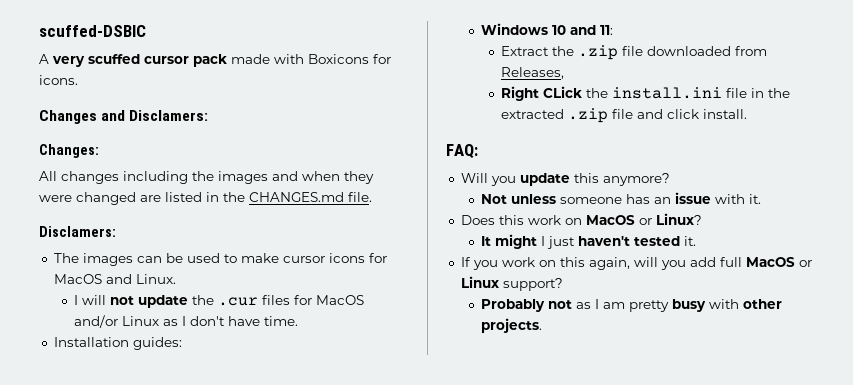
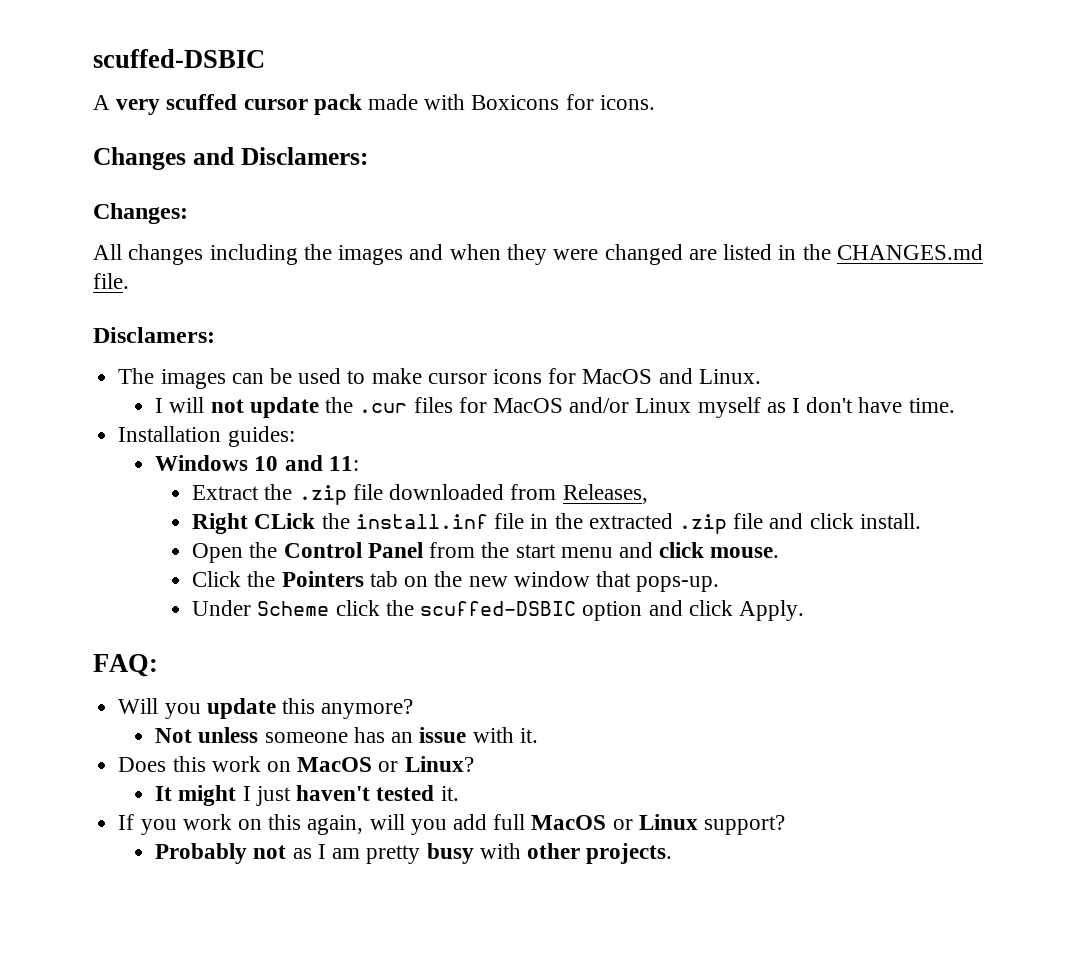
(160, 321) none -> [697,397,761,418] myself
[612,87,723,99] install.ini -> [355,514,488,529] install.inf
(748, 114) none -> [192,542,780,563] [192,571,720,592] [192,600,804,621] // Open the Control Panel from the start menu and click mouse. // Click the Pointers tab on the new window that pops-up. // Under Scheme click the scuffed-DSBIC option and click Apply.

